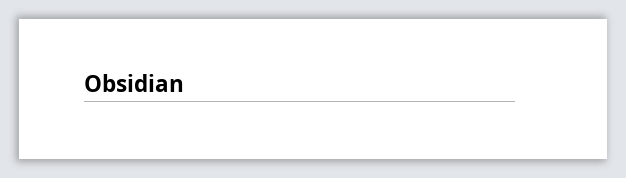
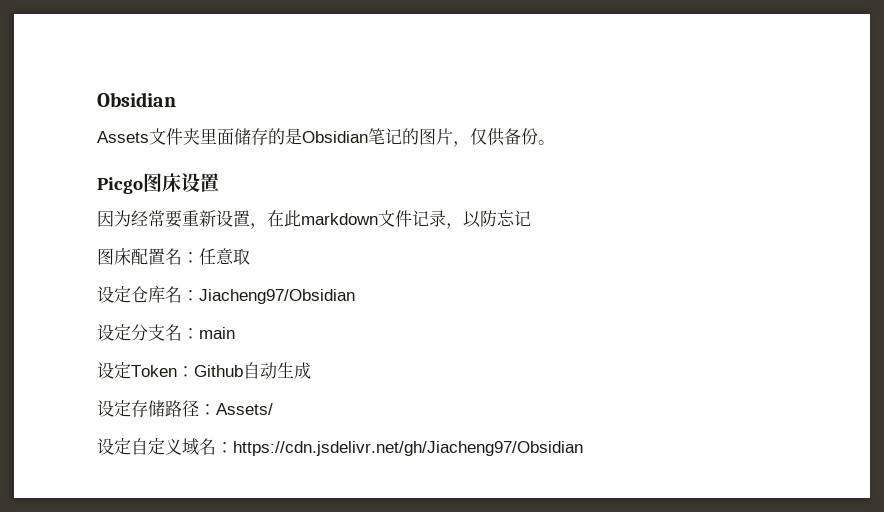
[84,74,184,92] Obsidian -> [97,92,176,107] [97,128,555,147] [97,173,219,194] [97,210,531,229] [97,248,250,265] [97,286,355,304] [97,324,235,341] [97,362,311,379] [97,400,273,417] [97,438,583,456] Obsidian // Assets文件夹里面储存的是Obsidian笔记的图片，仅供备份。 // Picgo图床设置 // 因为经常要重新设置，在此markdown文件记录，以防忘记 // 图床配置名：任意取 // 设定仓库名：Jiacheng97/Obsidian // 设定分支名：main // 设定Token：Github自动生成 // 设定存储路径：Assets/ // 设定自定义域名：https://cdn.jsdelivr.net/gh/Jiacheng97/Obsidian

